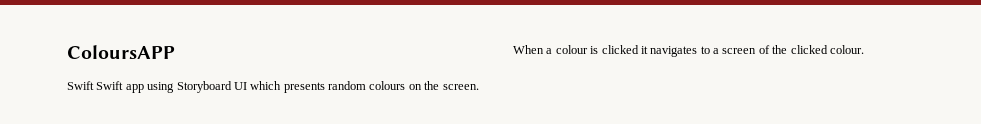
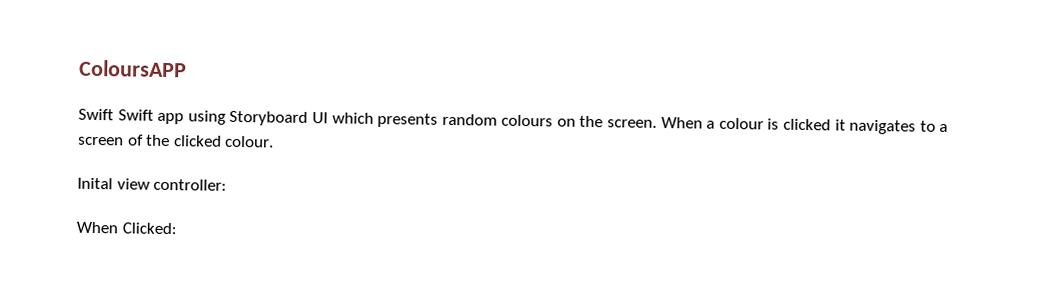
(864, 49) none -> [77,177,228,191] [76,221,177,235] // Inital view controller: // When Clicked:

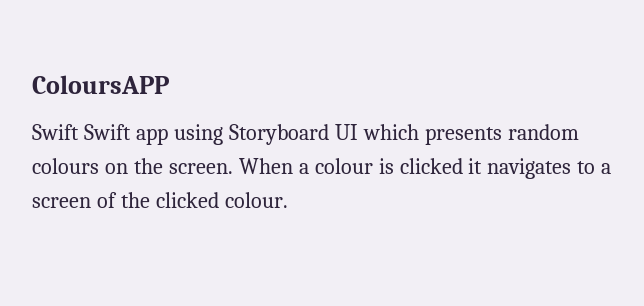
[77,177,228,191] [76,221,177,235] // Inital view controller: // When Clicked: -> (288, 200) none

